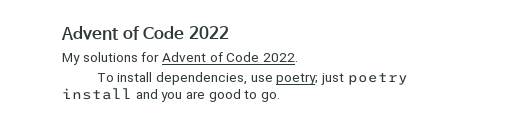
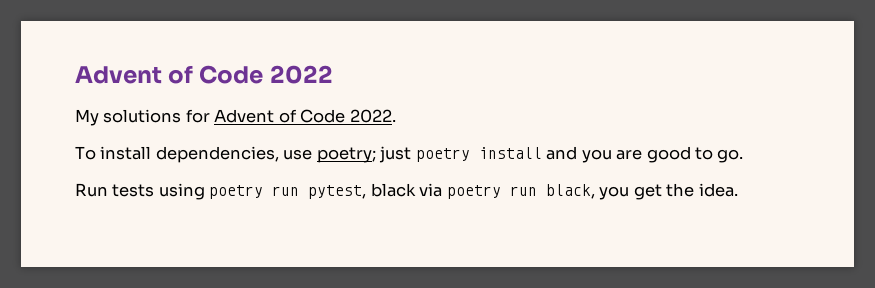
(280, 97) none -> [75,183,738,200] // Run tests using poetry run pytest, black via poetry run black, you get the idea.

